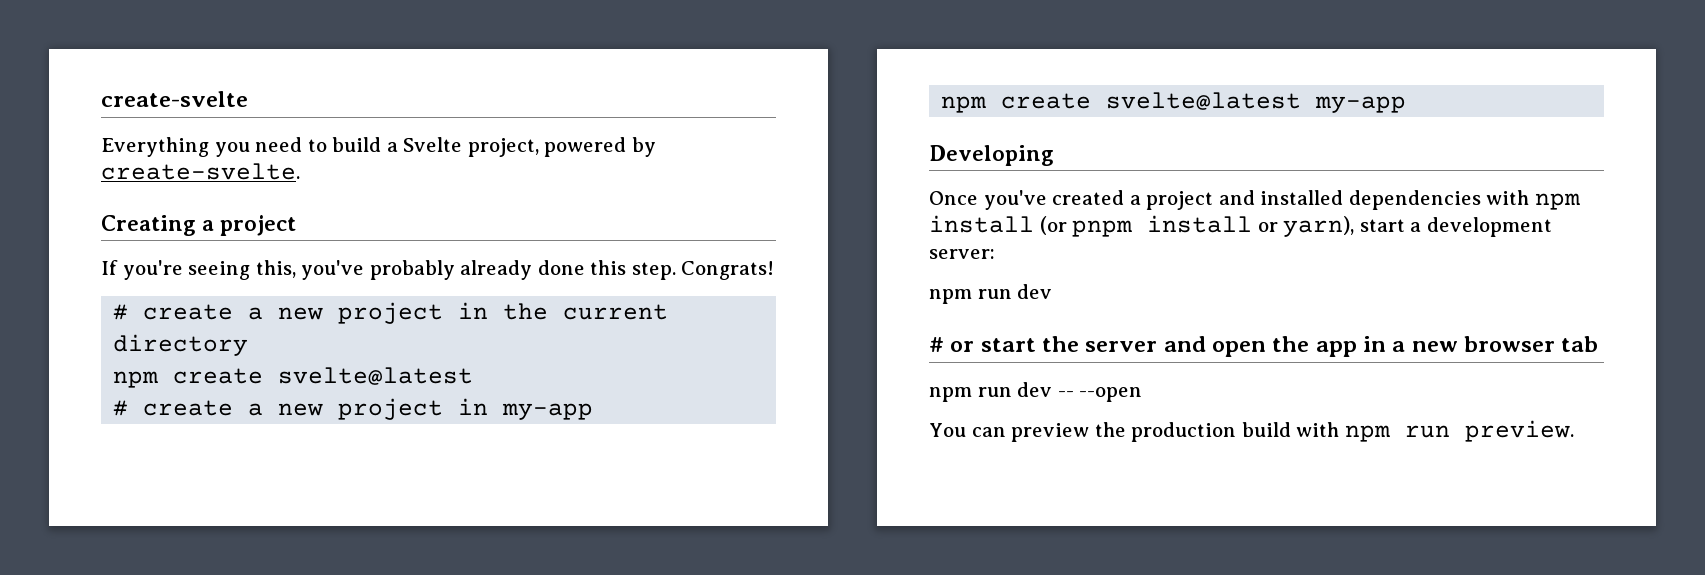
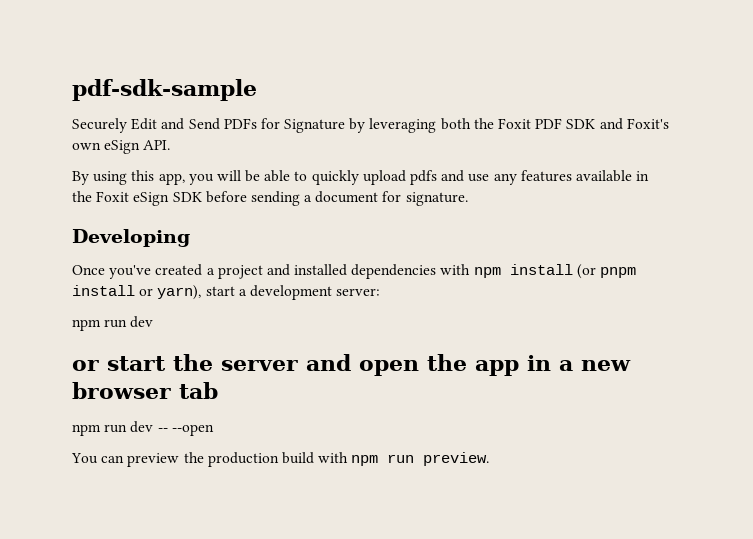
[101,91,248,107] [101,137,656,157] [101,163,300,180] [101,215,297,236] [101,260,775,280] [113,302,669,324] [113,334,249,356] [113,367,474,388] [113,398,594,420] [941,92,1407,113] create-svelte // Everything you need to build a Svelte project, powered by create-svelte. // Creating a project // If you're seeing this, you've probably already done this step. Congrats! // # create a new project in the current directory // npm create svelte@latest // # create a new project in my-app // npm create svelte@latest my-app -> [72,79,257,101] [72,118,669,133] [72,140,171,154] [72,170,650,185] [72,191,468,206] pdf-sdk-sample // Securely Edit and Send PDFs for Signature by leveraging both the Foxit PDF SDK and Foxit's own eSign API. // By using this app, you will be able to quickly upload pdfs and use any features available in the Foxit eSign SDK before sending a document for signature.
[929,337,944,352] # -> (154, 322) none

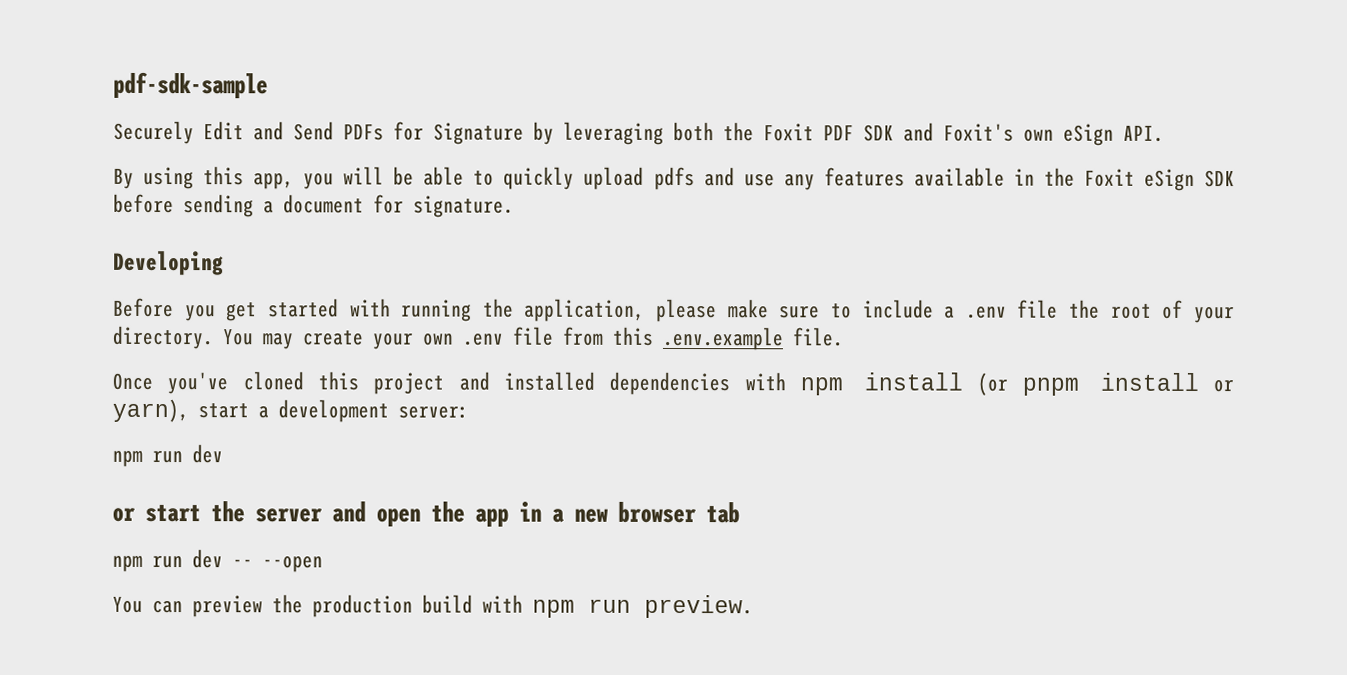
(190, 238) none -> [113,297,1235,324] [112,325,844,351] // Before you get started with running the application, please make sure to include a .env file the root of your directory. You may create your own .env file from this .env.example file.
[155,264,215,276] created a -> [242,371,360,391] cloned this

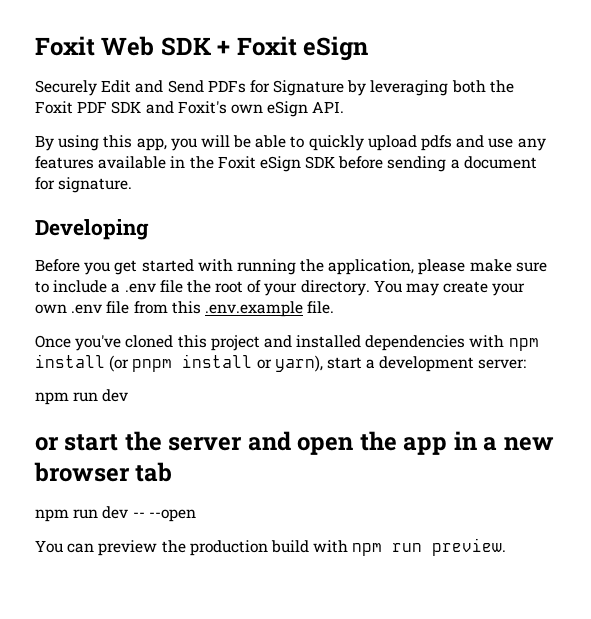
[113,71,268,99] pdf-sdk-sample -> [35,36,369,61] Foxit Web SDK + Foxit eSign

